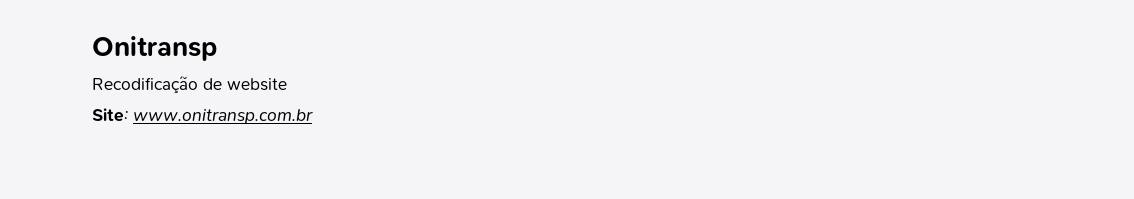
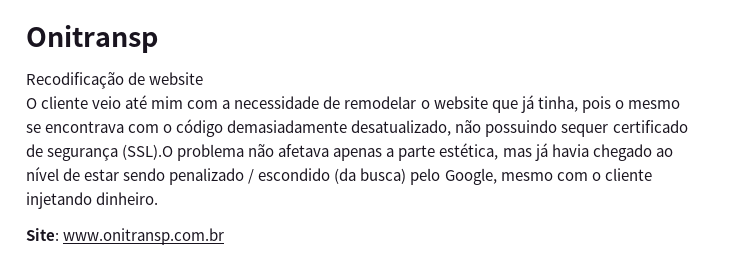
(287, 84) none -> [26,95,680,113] [26,119,688,137] [26,143,673,161] [26,167,652,185] [26,192,159,209] // O cliente veio até mim com a necessidade de remodelar o website que já tinha, pois o mesmo se encontrava com o código demasiadamente desatualizado, não possuindo sequer certificado de segurança (SSL).O problema não afetava apenas a parte estética, mas já havia chegado ao nível de estar sendo penalizado / escondido (da busca) pelo Google, mesmo com o cliente injetando dinheiro.

